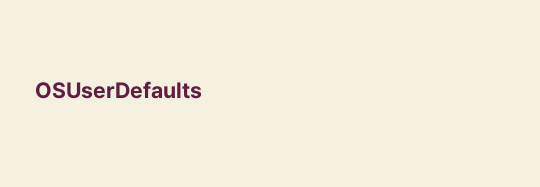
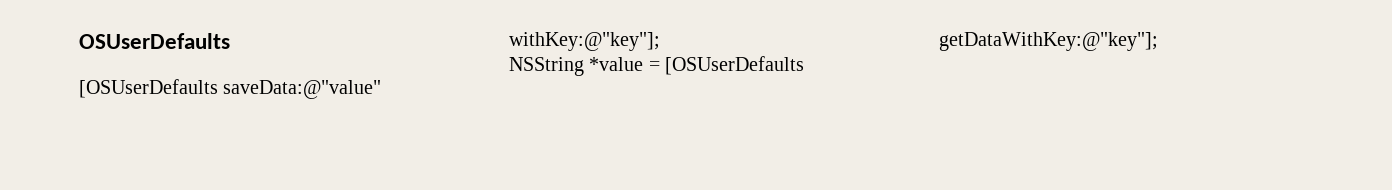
(202, 90) none -> [79,79,382,99] [509,32,660,51] [509,56,805,76] [939,32,1158,51] // [OSUserDefaults saveData:@"value" withKey:@"key"]; // NSString *value = [OSUserDefaults getDataWithKey:@"key"];

